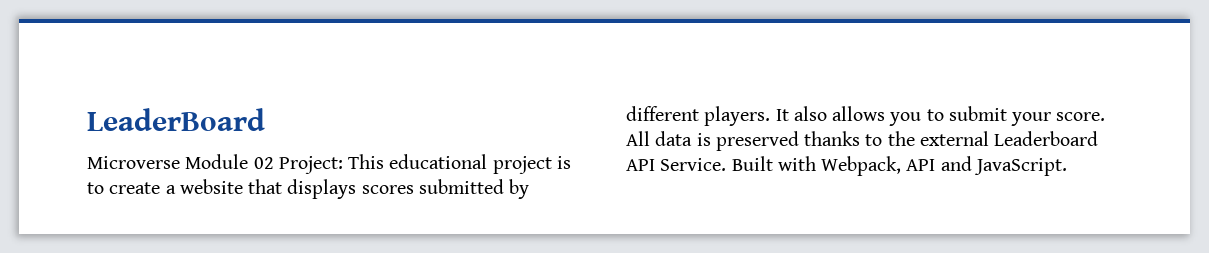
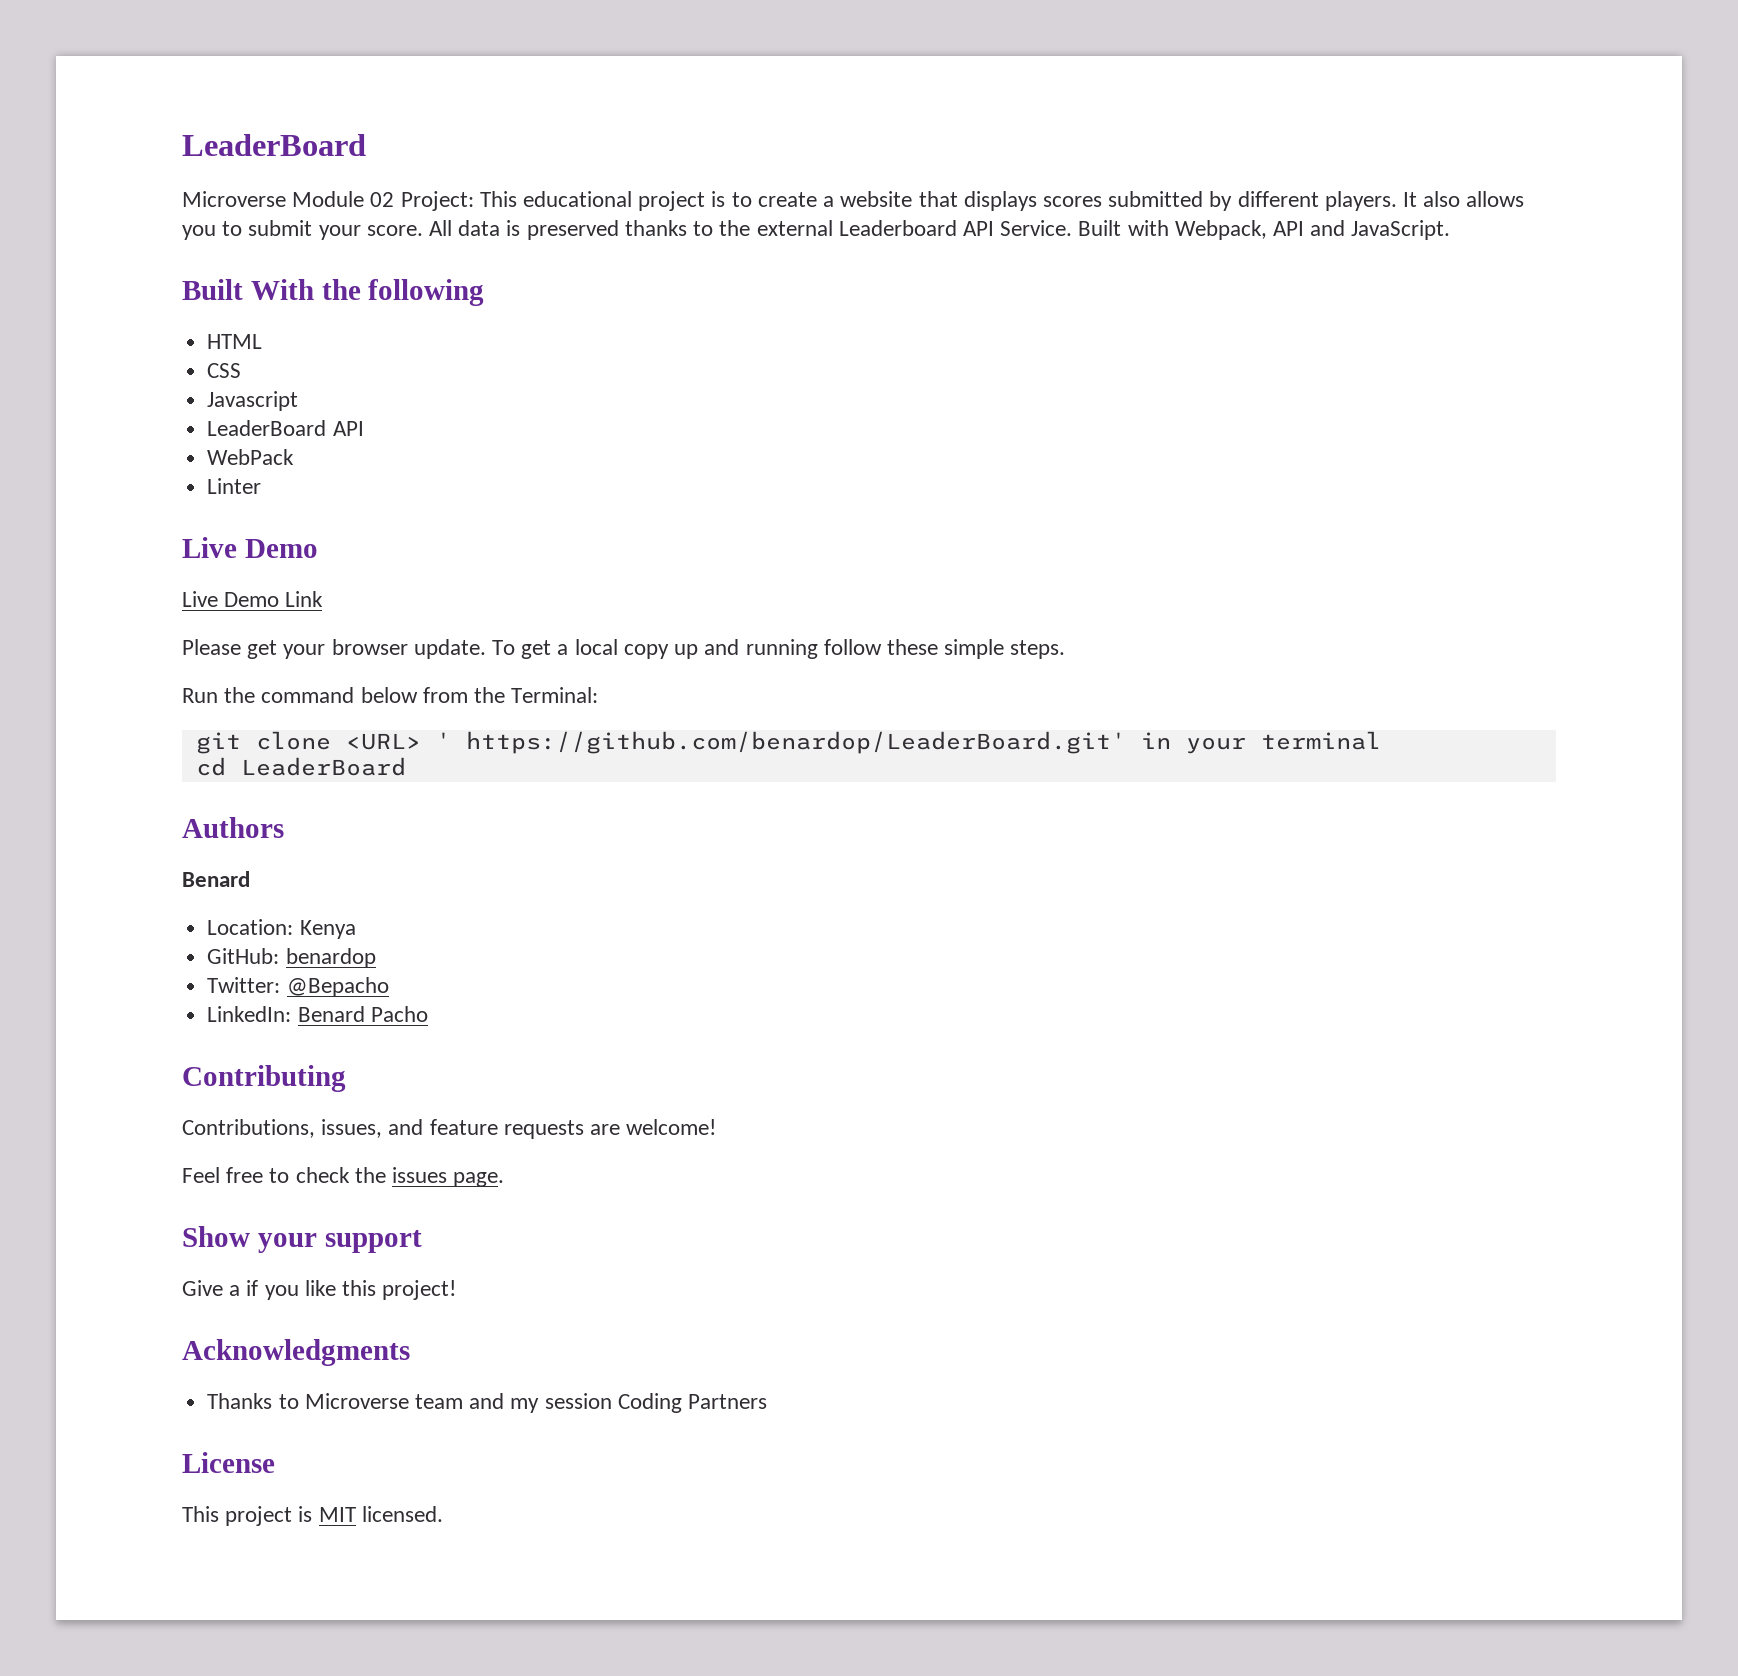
(1067, 167) none -> [182,279,485,306] [207,334,263,349] [207,363,242,378] [207,391,299,411] [207,420,364,436] [207,449,295,465] [207,478,262,494] [182,537,318,558] [182,591,324,607] [182,639,1066,659] [182,687,599,703] [195,731,1381,754] [195,757,406,776] [182,817,284,838] [182,871,250,887] [207,919,356,939] [207,948,376,968] [207,977,389,997] [207,1006,428,1022] [182,1065,346,1092] [182,1119,717,1139] [182,1167,505,1187] [182,1226,422,1253] [182,1280,457,1300] [182,1339,410,1366] [207,1393,767,1413] [182,1452,275,1473] [182,1506,443,1526] // Built With the following // HTML // CSS // Javascript // LeaderBoard API // WebPack // Linter // Live Demo // Live Demo Link // Please get your browser update. To get a local copy up and running follow these simple steps. // Run the command below from the Terminal: // git clone <URL> ' https://github.com/benardop/LeaderBoard.git' in your terminal // cd LeaderBoard // Authors // Benard // Location: Kenya // GitHub: benardop // Twitter: @Bepacho // LinkedIn: Benard Pacho // Contributing // Contributions, issues, and feature requests are welcome! // Feel free to check the issues page. // Show your support // Give a if you like this project! // Acknowledgments // Thanks to Microverse team and my session Coding Partners // License // This project is MIT licensed.

